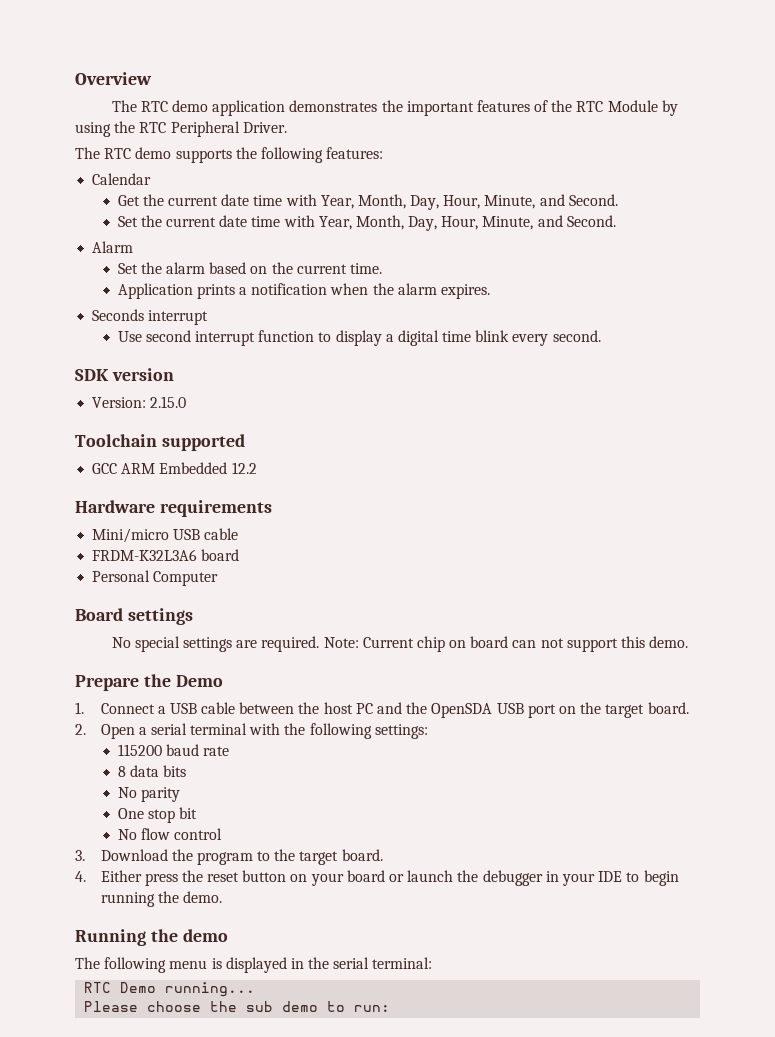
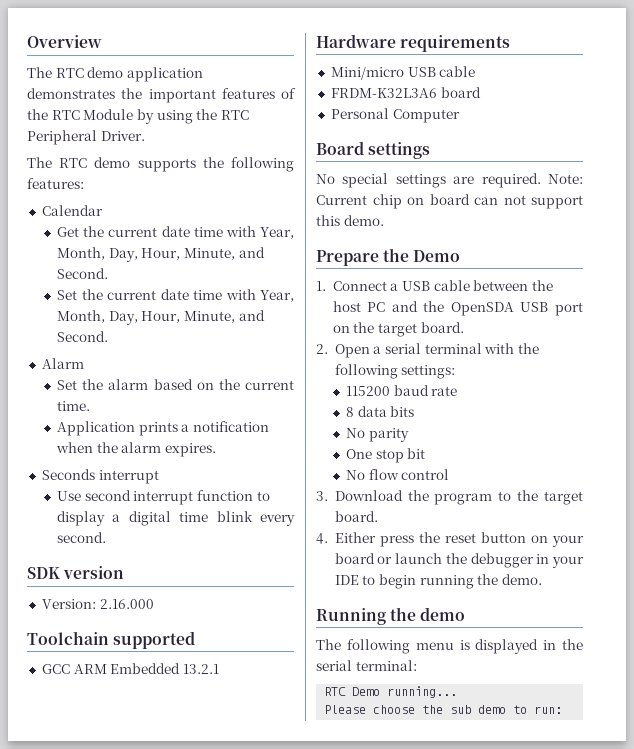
[150,396,187,408] 2.15.0 -> [99,599,154,609] 2.16.000
[231,462,257,474] 12.2 -> [182,664,219,674] 13.2.1

